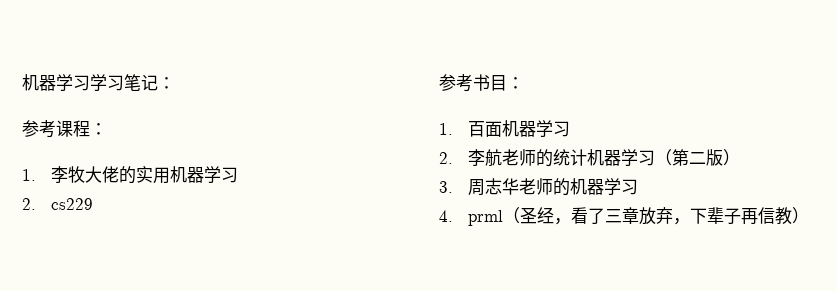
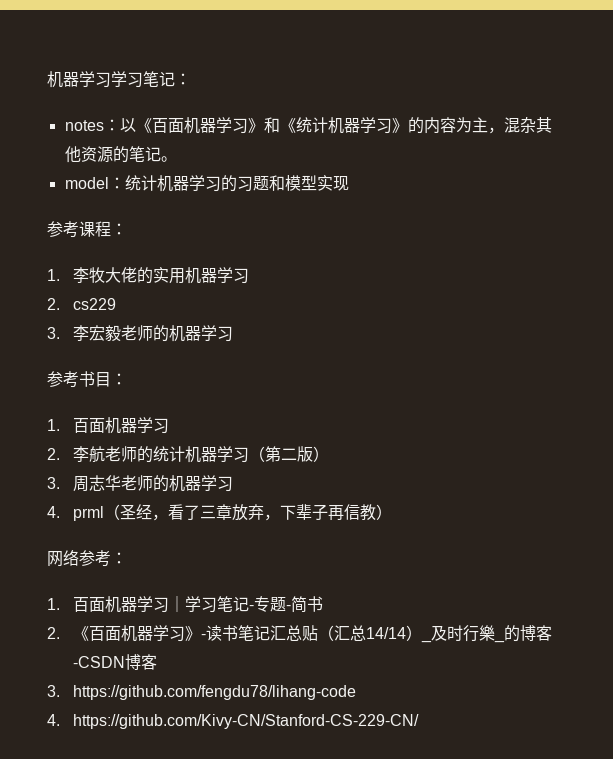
(175, 83) none -> [64,117,552,134] [64,146,177,163] [64,175,349,192] // notes：以《百面机器学习》和《统计机器学习》的内容为主，混杂其他资源的笔记。 // model：统计机器学习的习题和模型实现
(94, 204) none -> [47,325,233,342] // 3.李宏毅老师的机器学习
(810, 215) none -> [47,549,127,567] [47,596,323,613] [47,625,552,643] [72,654,157,670] [47,685,356,700] [47,714,419,729] // 网络参考： // 1.百面机器学习｜学习笔记-专题-简书 // 2.《百面机器学习》-读书笔记汇总贴（汇总14/14）_及时行樂_的博客-CSDN博客 // 3. https://github.com/fengdu78/lihang-code // 4. https://github.com/Kivy-CN/Stanford-CS-229-CN/

